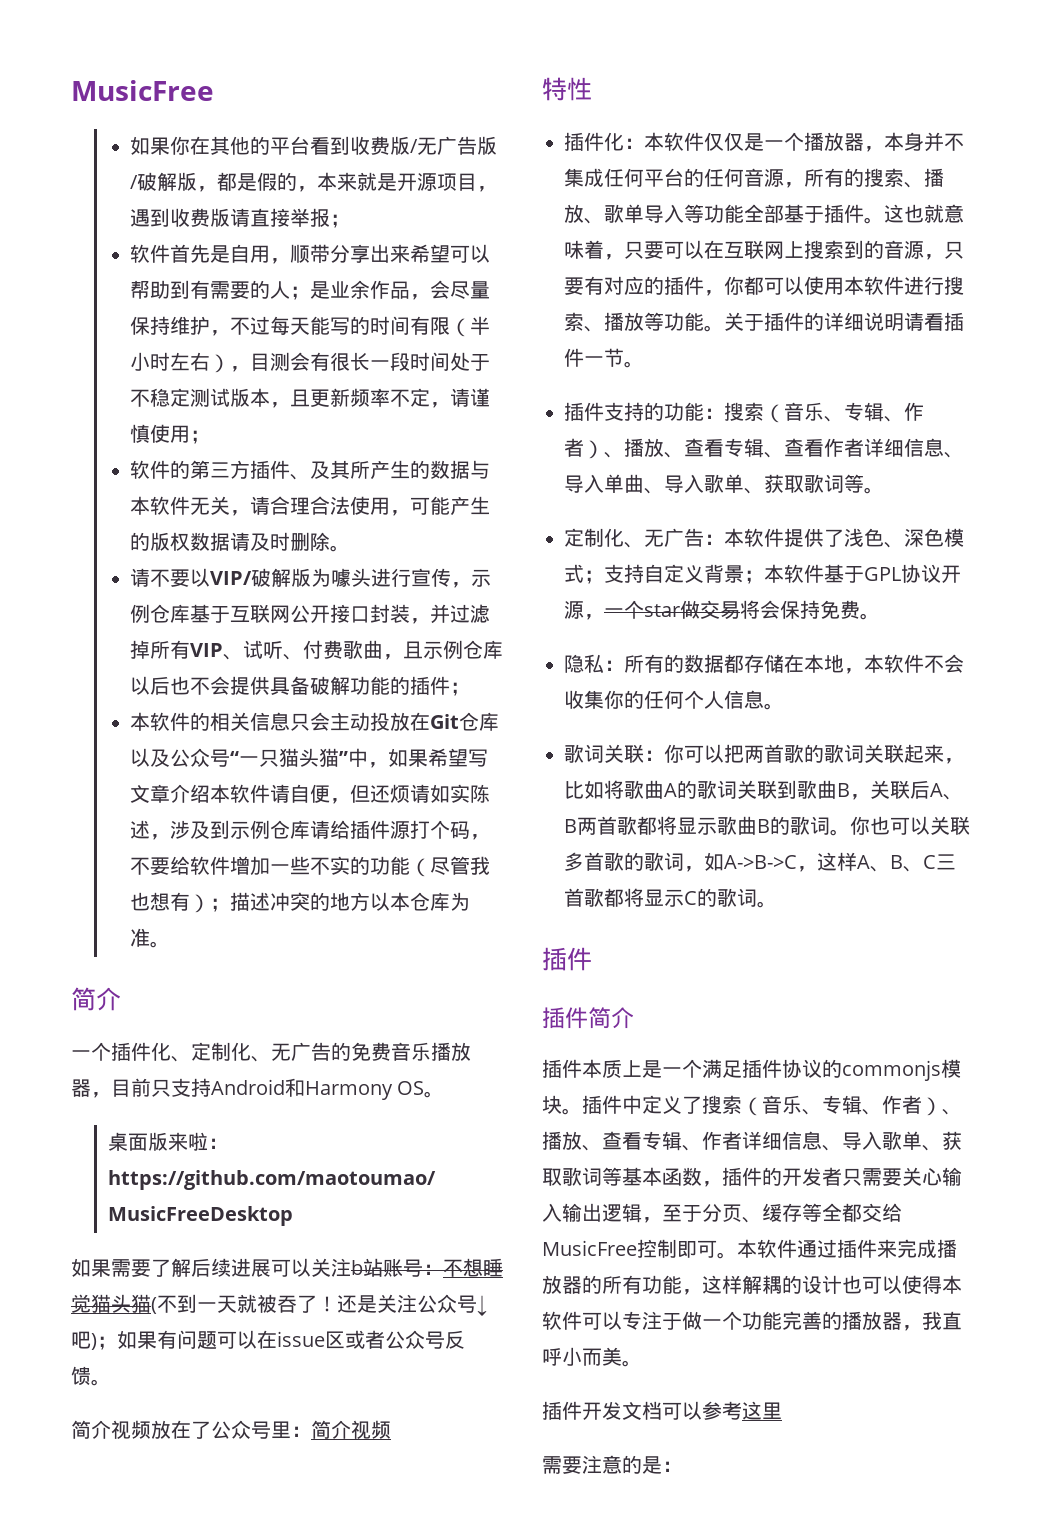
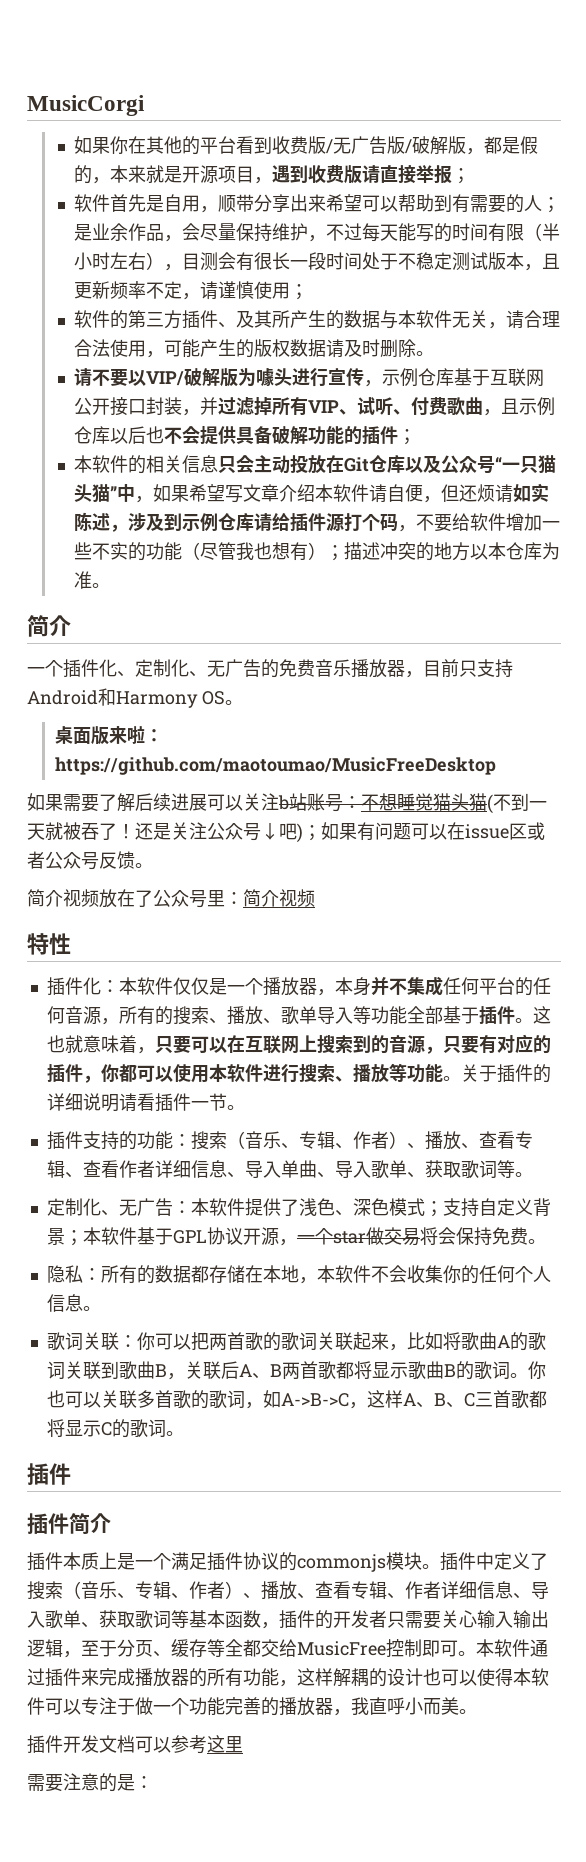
[71,80,214,101] MusicFree -> [27,95,145,116] MusicCorgi

